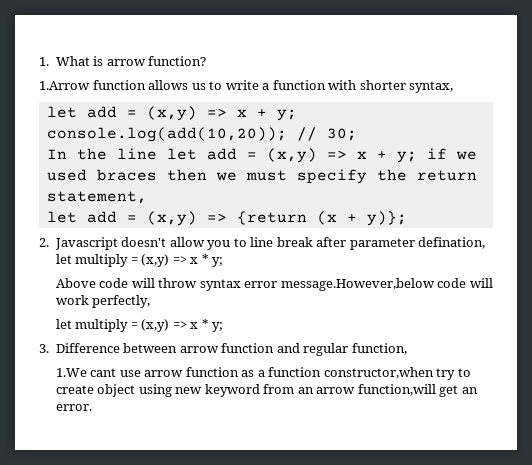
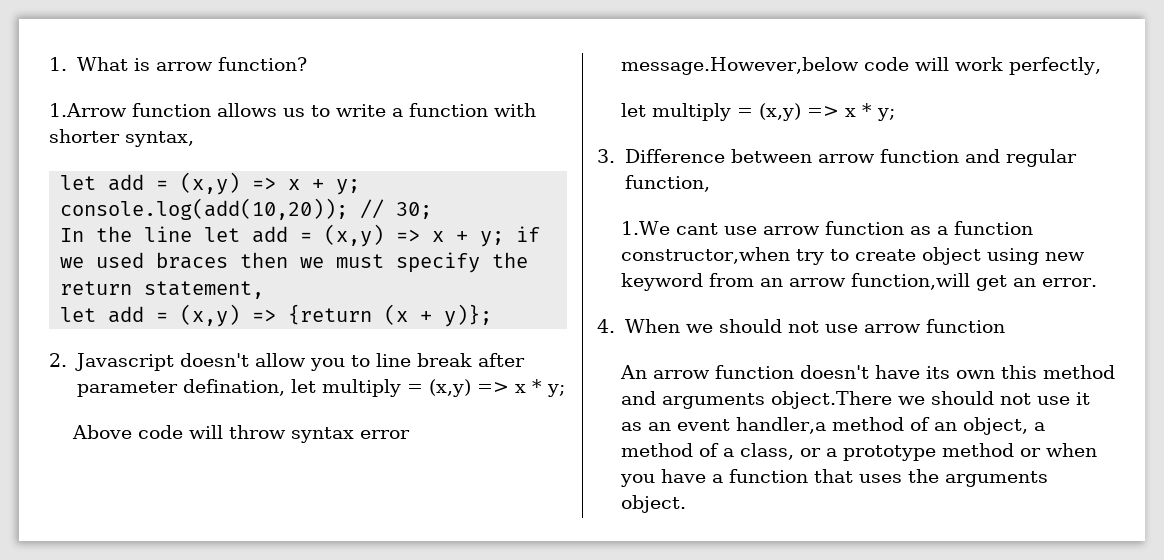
(92, 407) none -> [597,319,1005,333] [619,365,1115,379] [620,391,1090,409] [620,417,1045,435] [620,443,1097,461] [619,469,1048,487] [620,495,686,513] // 4. When we should not use arrow function // An arrow function doesn't have its own this method and arguments object.There we should not use it as an event handler,a method of an object, a method of a class, or a prototype method or when you have a function that uses the arguments object.

